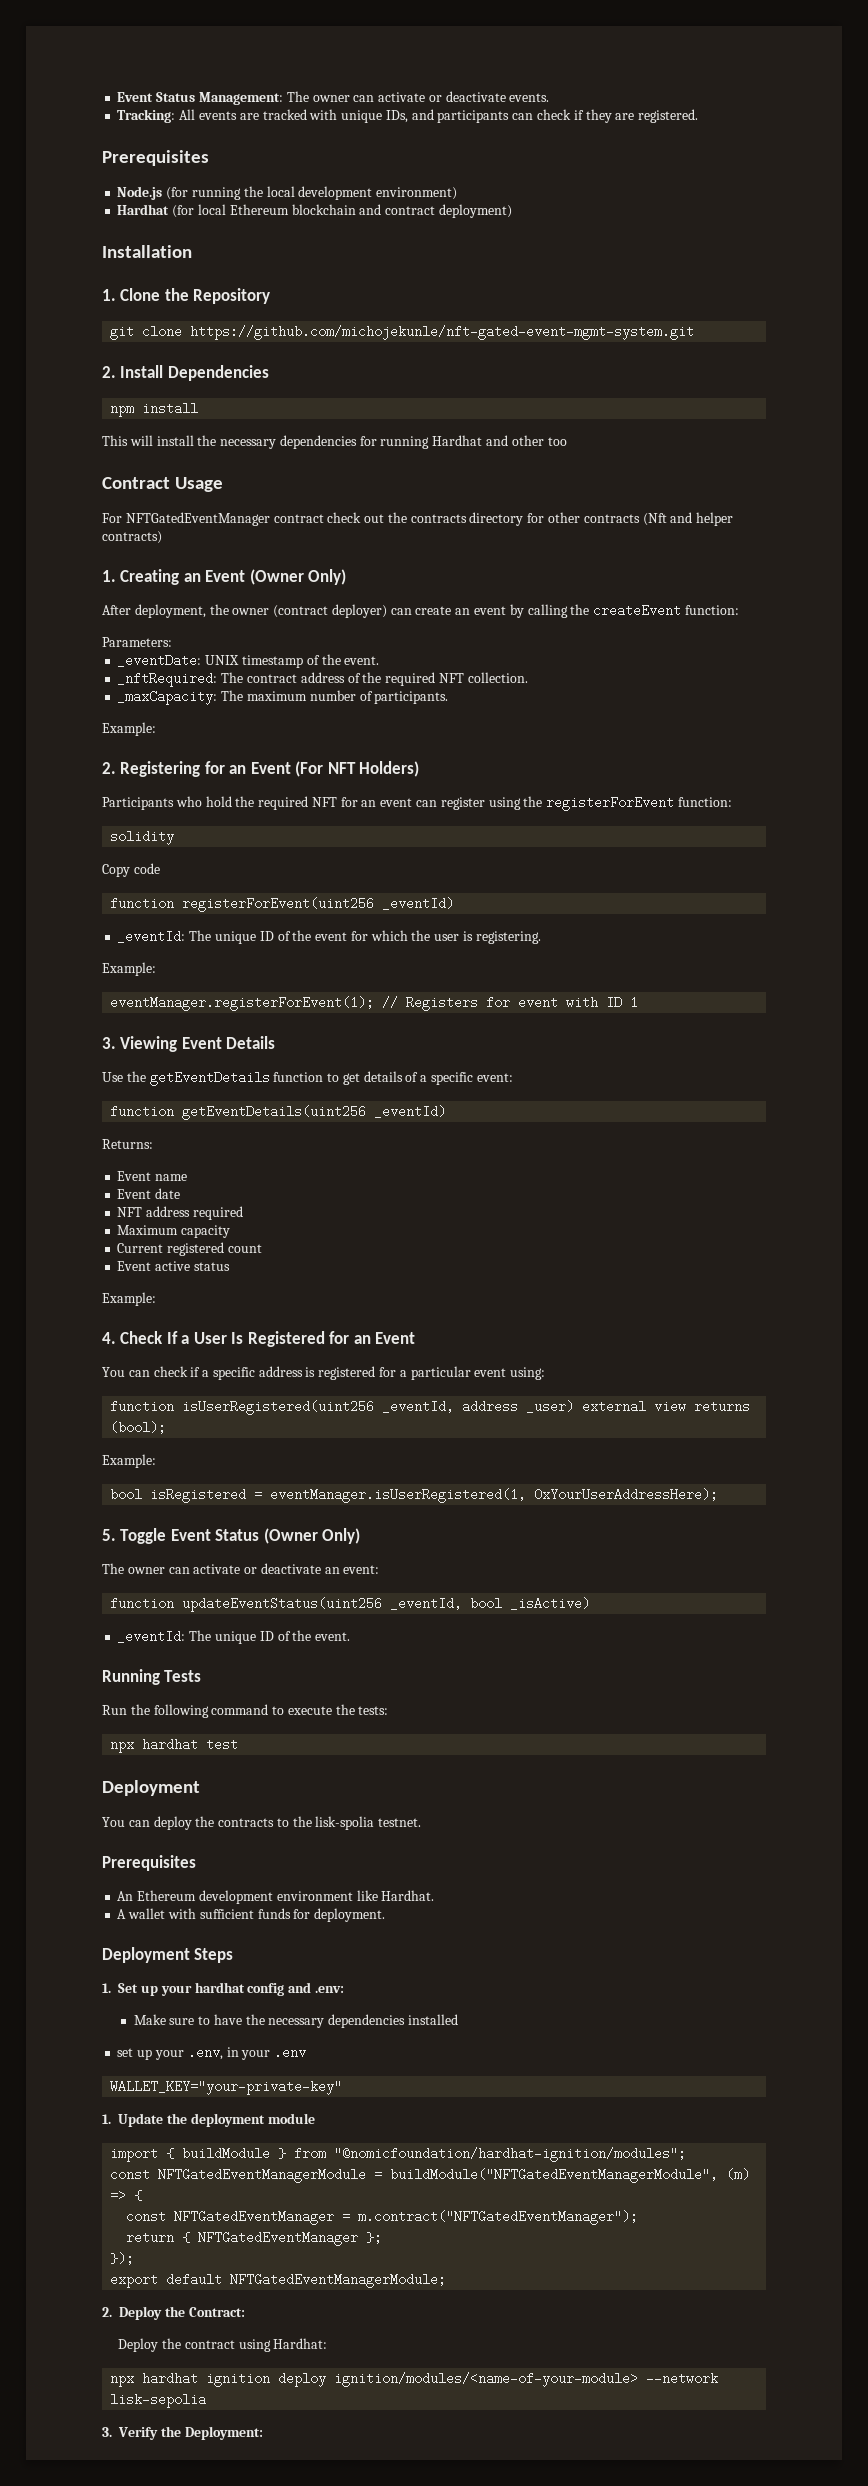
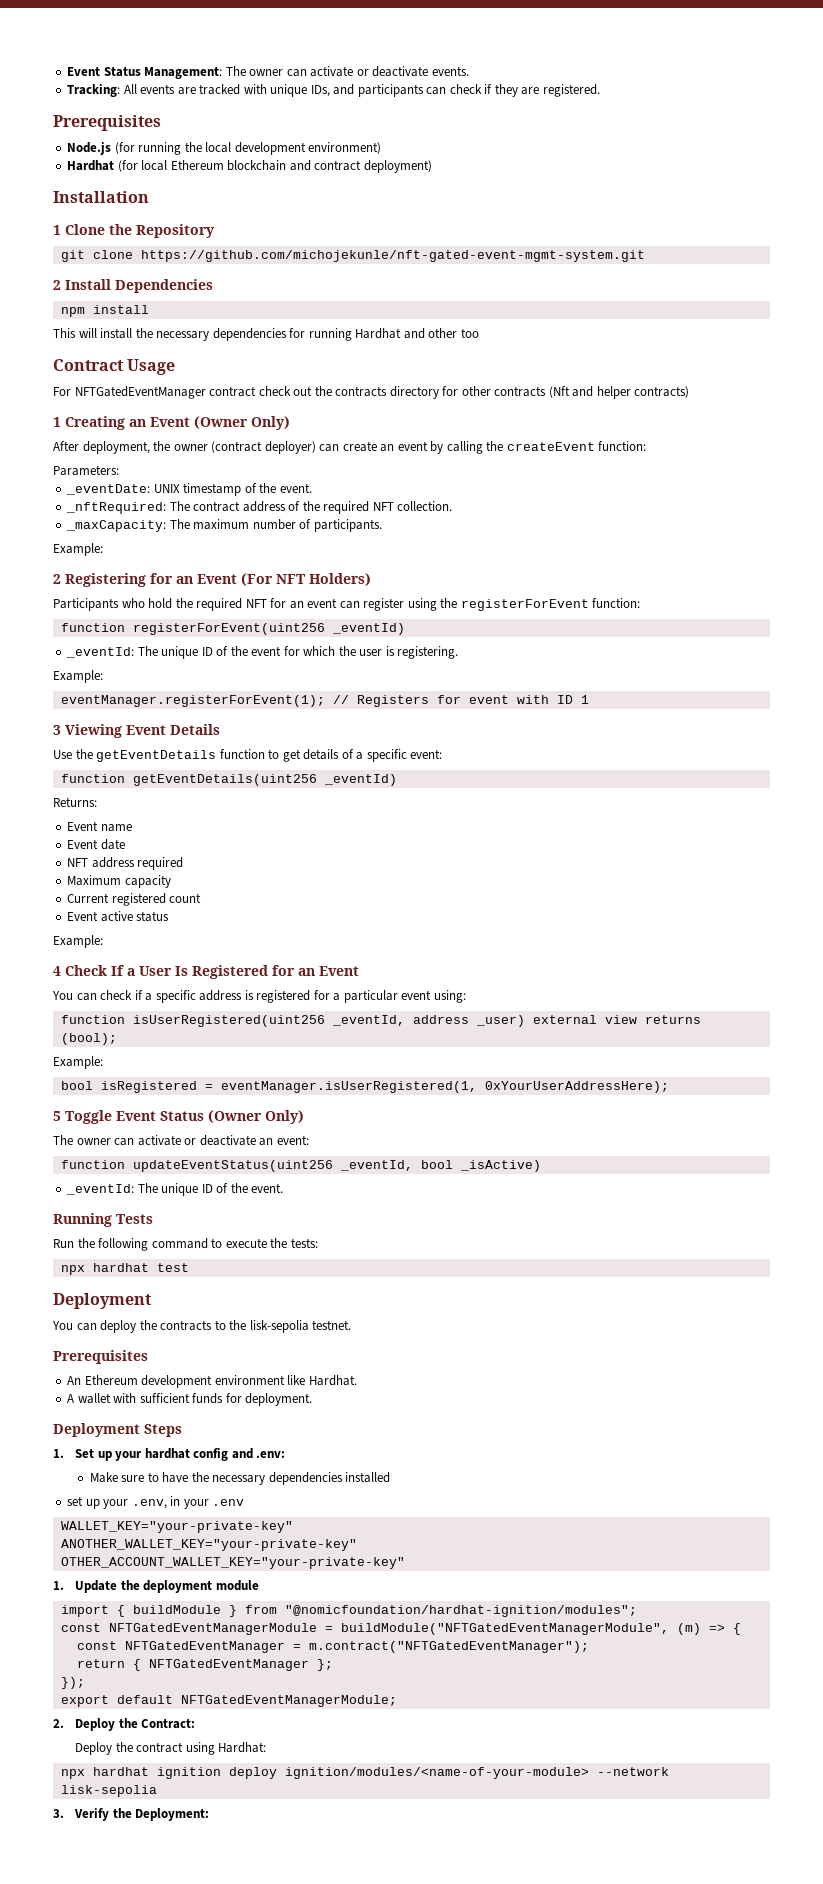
[102,289,116,301] 1. -> [53,225,61,235] 1
[102,366,116,378] 2. -> [53,280,61,290] 2
[102,570,116,582] 1. -> [53,417,61,427] 1
[102,762,116,774] 2. -> [53,574,61,584] 2
[110,830,175,845] [102,863,160,877] // solidity // Copy code -> (641, 603) none
[102,1037,116,1049] 3. -> [53,725,61,735] 3
[102,1332,116,1344] 4. -> [53,966,61,976] 4
[102,1529,116,1541] 5. -> [53,1111,61,1121] 5
[315,1816,375,1830] lisk-spolia -> [249,1320,309,1333] lisk-sepolia
(343, 2087) none -> [60,1539,357,1551] [60,1557,405,1569] // ANOTHER_WALLET_KEY="your-private-key" // OTHER_ACCOUNT_WALLET_KEY="your-private-key"

